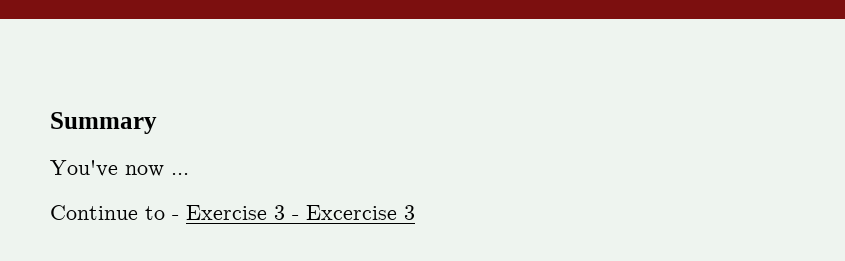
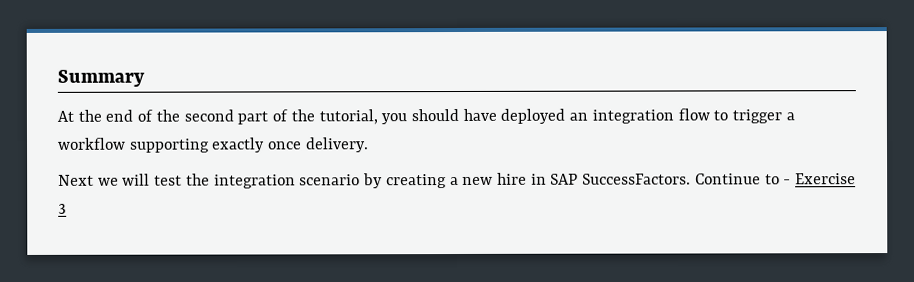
[50,160,189,177] You've now ... // -> [57,108,795,125] [57,137,369,153] [58,172,692,189] At the end of the second part of the tutorial, you should have deployed an integration flow to trigger a workflow supporting exactly once delivery. // Next we will test the integration scenario by creating a new hire in SAP SuccessFactors.
[292,205,415,220] - Excercise 3 -> (67, 208) none

